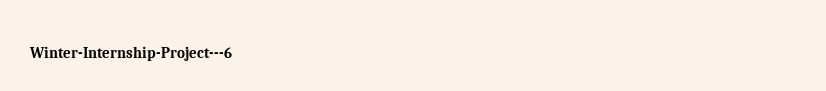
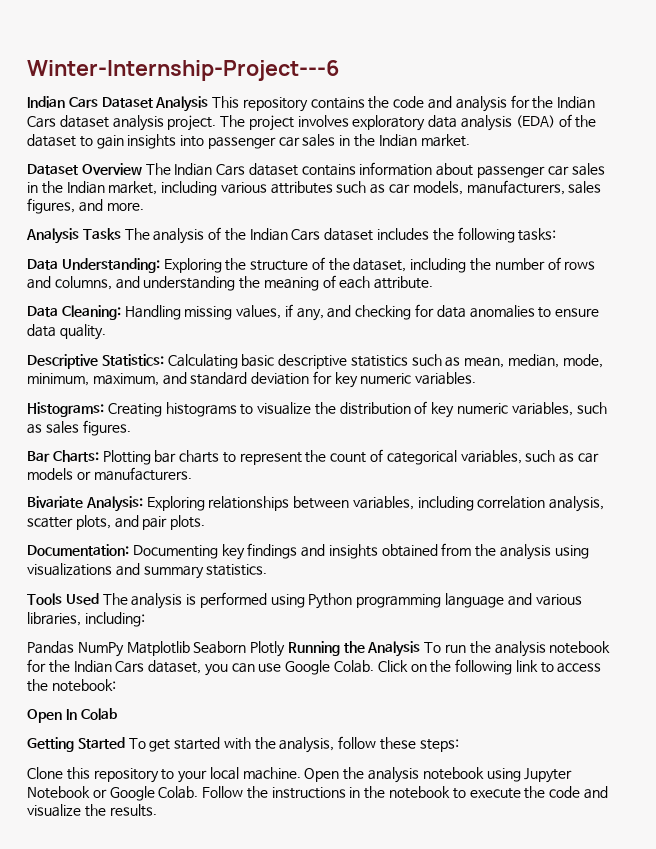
(232, 53) none -> [27,95,596,112] [27,114,597,131] [27,134,470,149] [27,162,605,178] [27,180,602,196] [27,198,144,214] [26,227,557,244] [27,257,596,273] [27,275,434,291] [27,304,600,321] [27,324,106,340] [27,354,603,369] [27,371,477,388] [27,401,607,418] [27,420,131,436] [27,449,599,465] [27,467,192,481] [27,496,605,512] [27,515,206,530] [27,543,589,560] [27,563,268,579] [27,592,582,609] [27,612,145,627] [27,641,611,657] [27,659,602,676] [27,679,116,692] [27,708,117,723] [27,736,459,753] [27,767,573,783] [27,786,608,801] [27,804,157,817] // Indian Cars Dataset Analysis This repository contains the code and analysis for the Indian Cars dataset analysis project. The project involves exploratory data analysis (EDA) of the dataset to gain insights into passenger car sales in the Indian market. // Dataset Overview The Indian Cars dataset contains information about passenger car sales in the Indian market, including various attributes such as car models, manufacturers, sales figures, and more. // Analysis Tasks The analysis of the Indian Cars dataset includes the following tasks: // Data Understanding: Exploring the structure of the dataset, including the number of rows and columns, and understanding the meaning of each attribute. // Data Cleaning: Handling missing values, if any, and checking for data anomalies to ensure data quality. // Descriptive Statistics: Calculating basic descriptive statistics such as mean, median, mode, minimum, maximum, and standard deviation for key numeric variables. // Histograms: Creating histograms to visualize the distribution of key numeric variables, such as sales figures. // Bar Charts: Plotting bar charts to represent the count of categorical variables, such as car models or manufacturers. // Bivariate Analysis: Exploring relationships between variables, including correlation analysis, scatter plots, and pair plots. // Documentation: Documenting key findings and insights obtained from the analysis using visualizations and summary statistics. // Tools Used The analysis is performed using Python programming language and various libraries, including: // Pandas NumPy Matplotlib Seaborn Plotly Running the Analysis To run the analysis notebook for the Indian Cars dataset, you can use Google Colab. Click on the following link to access the notebook: // Open In Colab // Getting Started To get started with the analysis, follow these steps: // Clone this repository to your local machine. Open the analysis notebook using Jupyter Notebook or Google Colab. Follow the instructions in the notebook to execute the code and visualize the results.

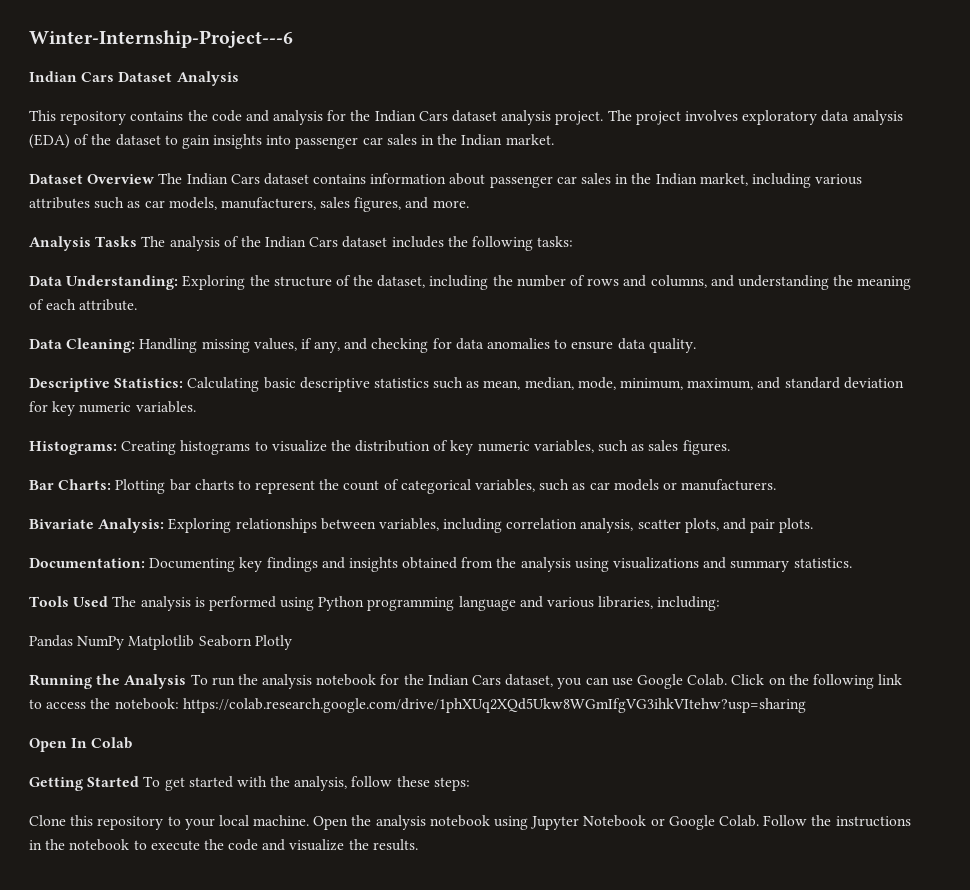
(209, 104) none -> (239, 78) //
(286, 649) none -> (292, 642) //
(116, 685) none -> [182,698,806,713] https://colab.research.google.com/drive/1phXUq2XQd5Ukw8WGmIfgVG3ihkVItehw?usp=sharing

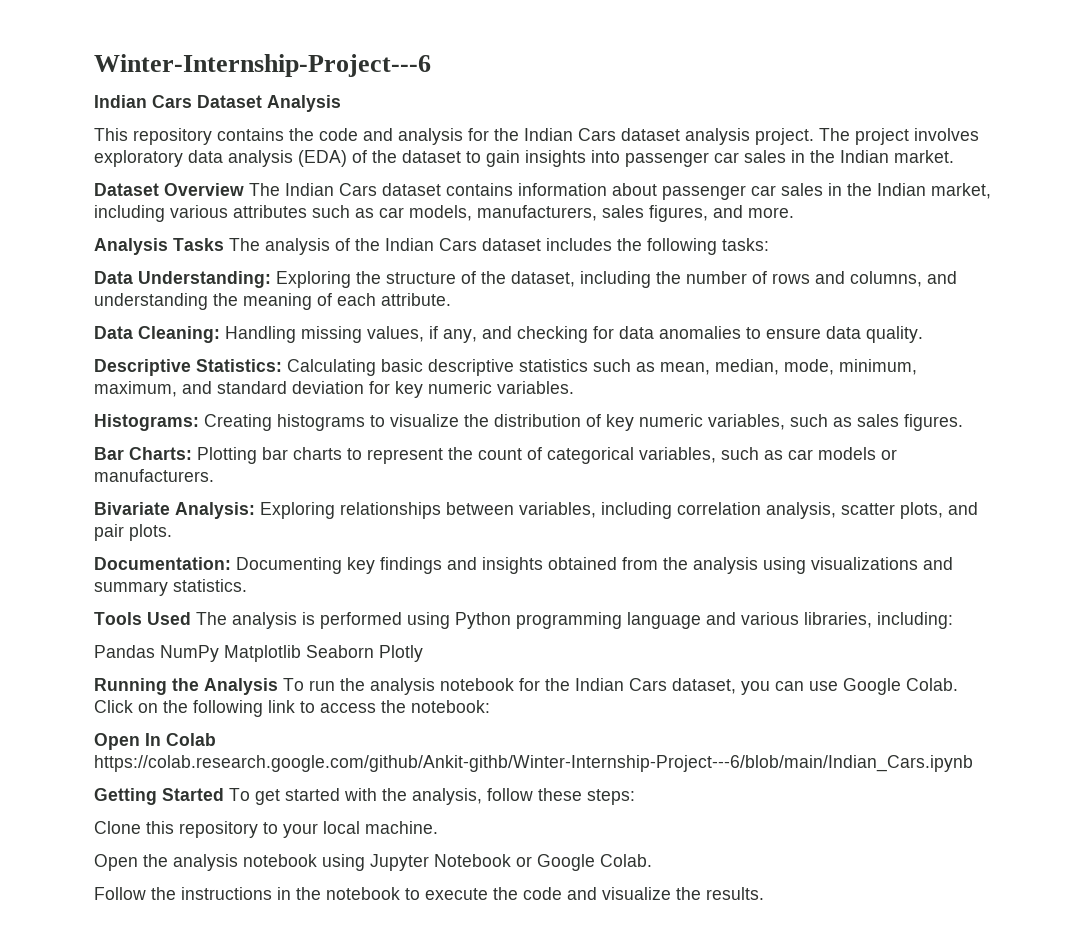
[182,698,806,713] https://colab.research.google.com/drive/1phXUq2XQd5Ukw8WGmIfgVG3ihkVItehw?usp=sharing -> (490, 706) none
(133, 743) none -> [94,755,973,772] https://colab.research.google.com/github/Ankit-githb/Winter-Internship-Project---6/blob/main/Indian_Cars.ipynb
(310, 820) none -> (438, 827) //
(759, 821) none -> (652, 860) //

